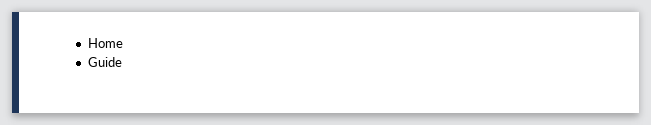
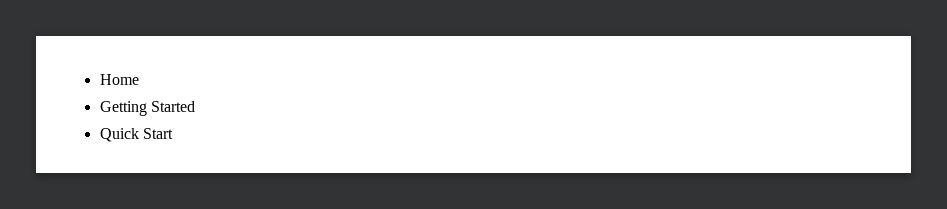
[87,57,122,67] Guide -> [99,101,195,116] [99,128,173,142] Getting Started // Quick Start

